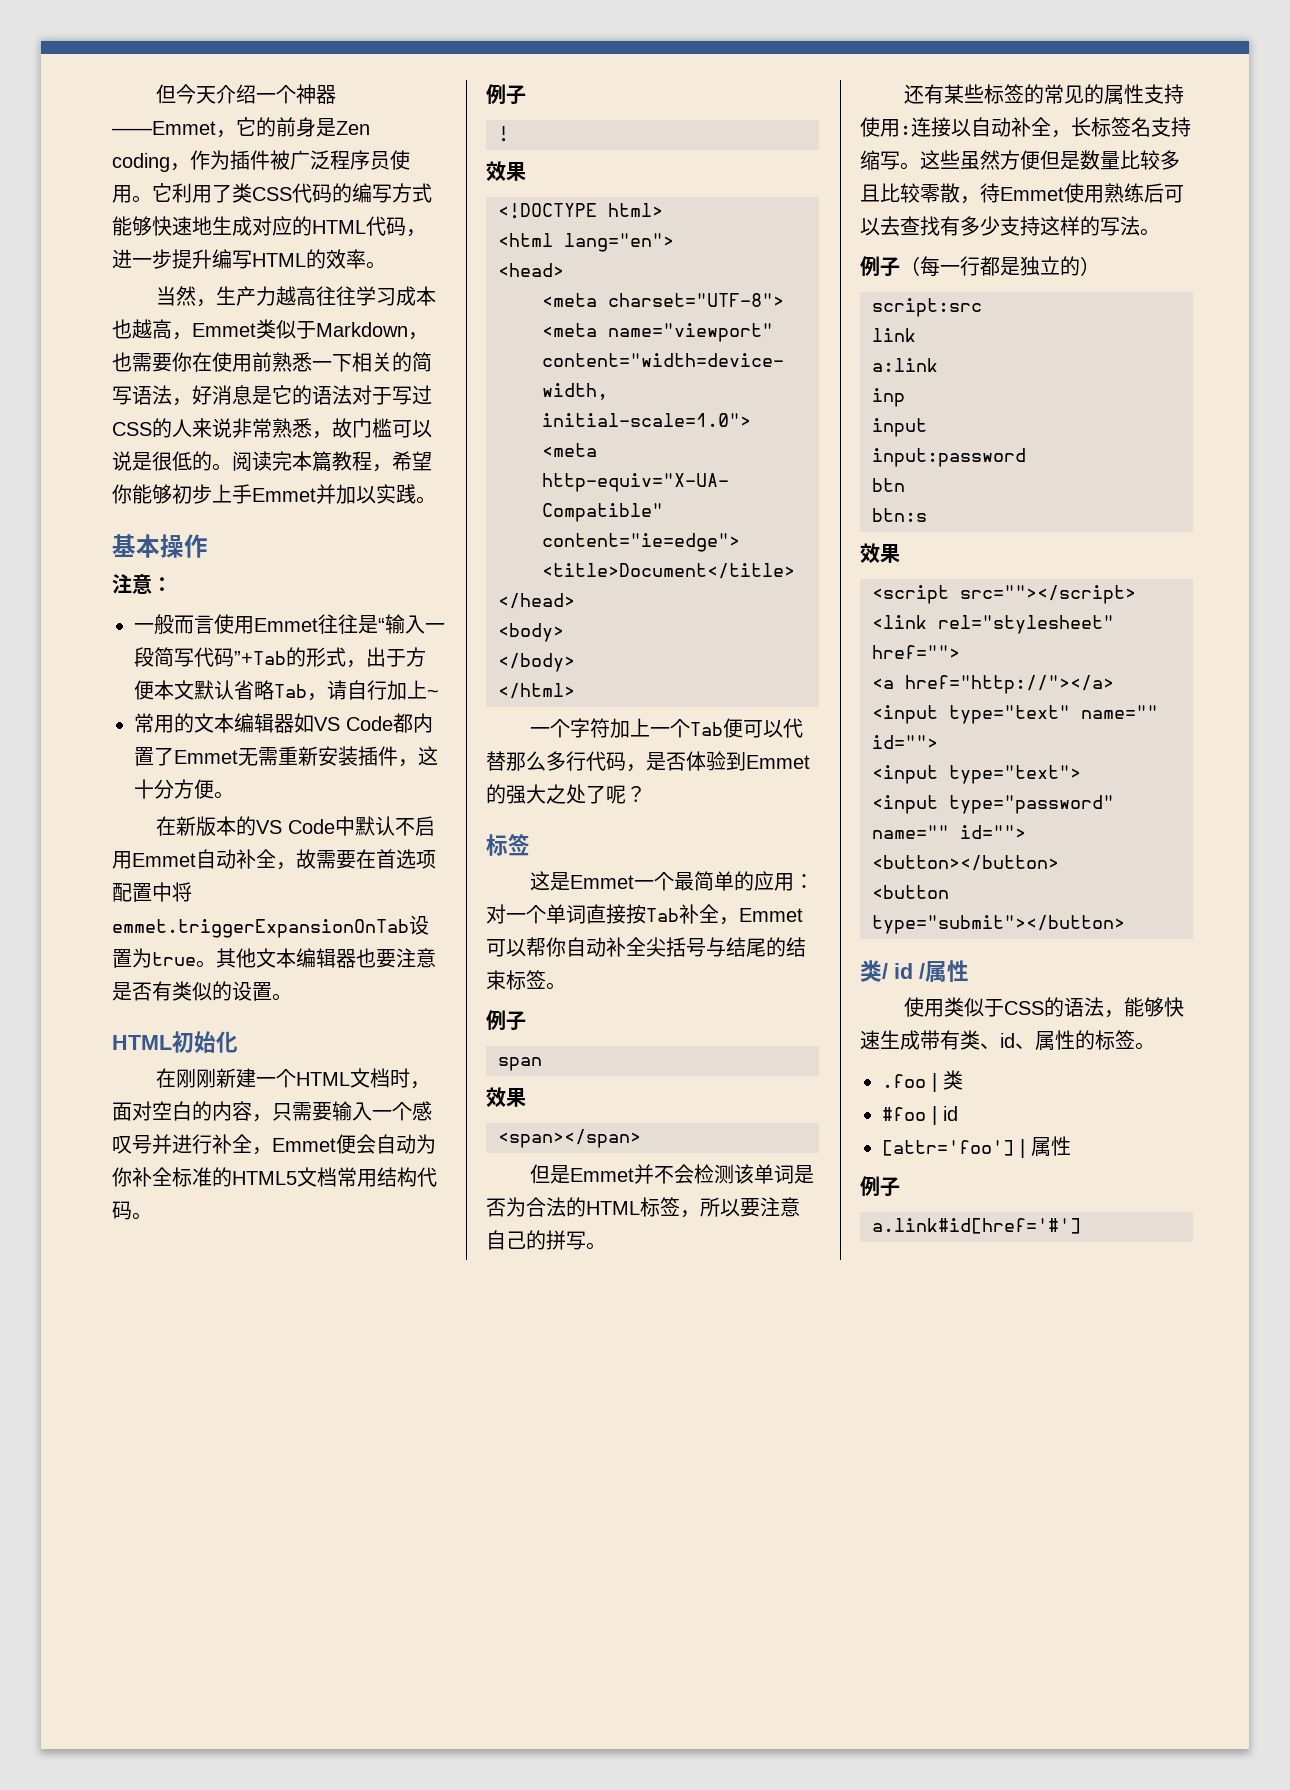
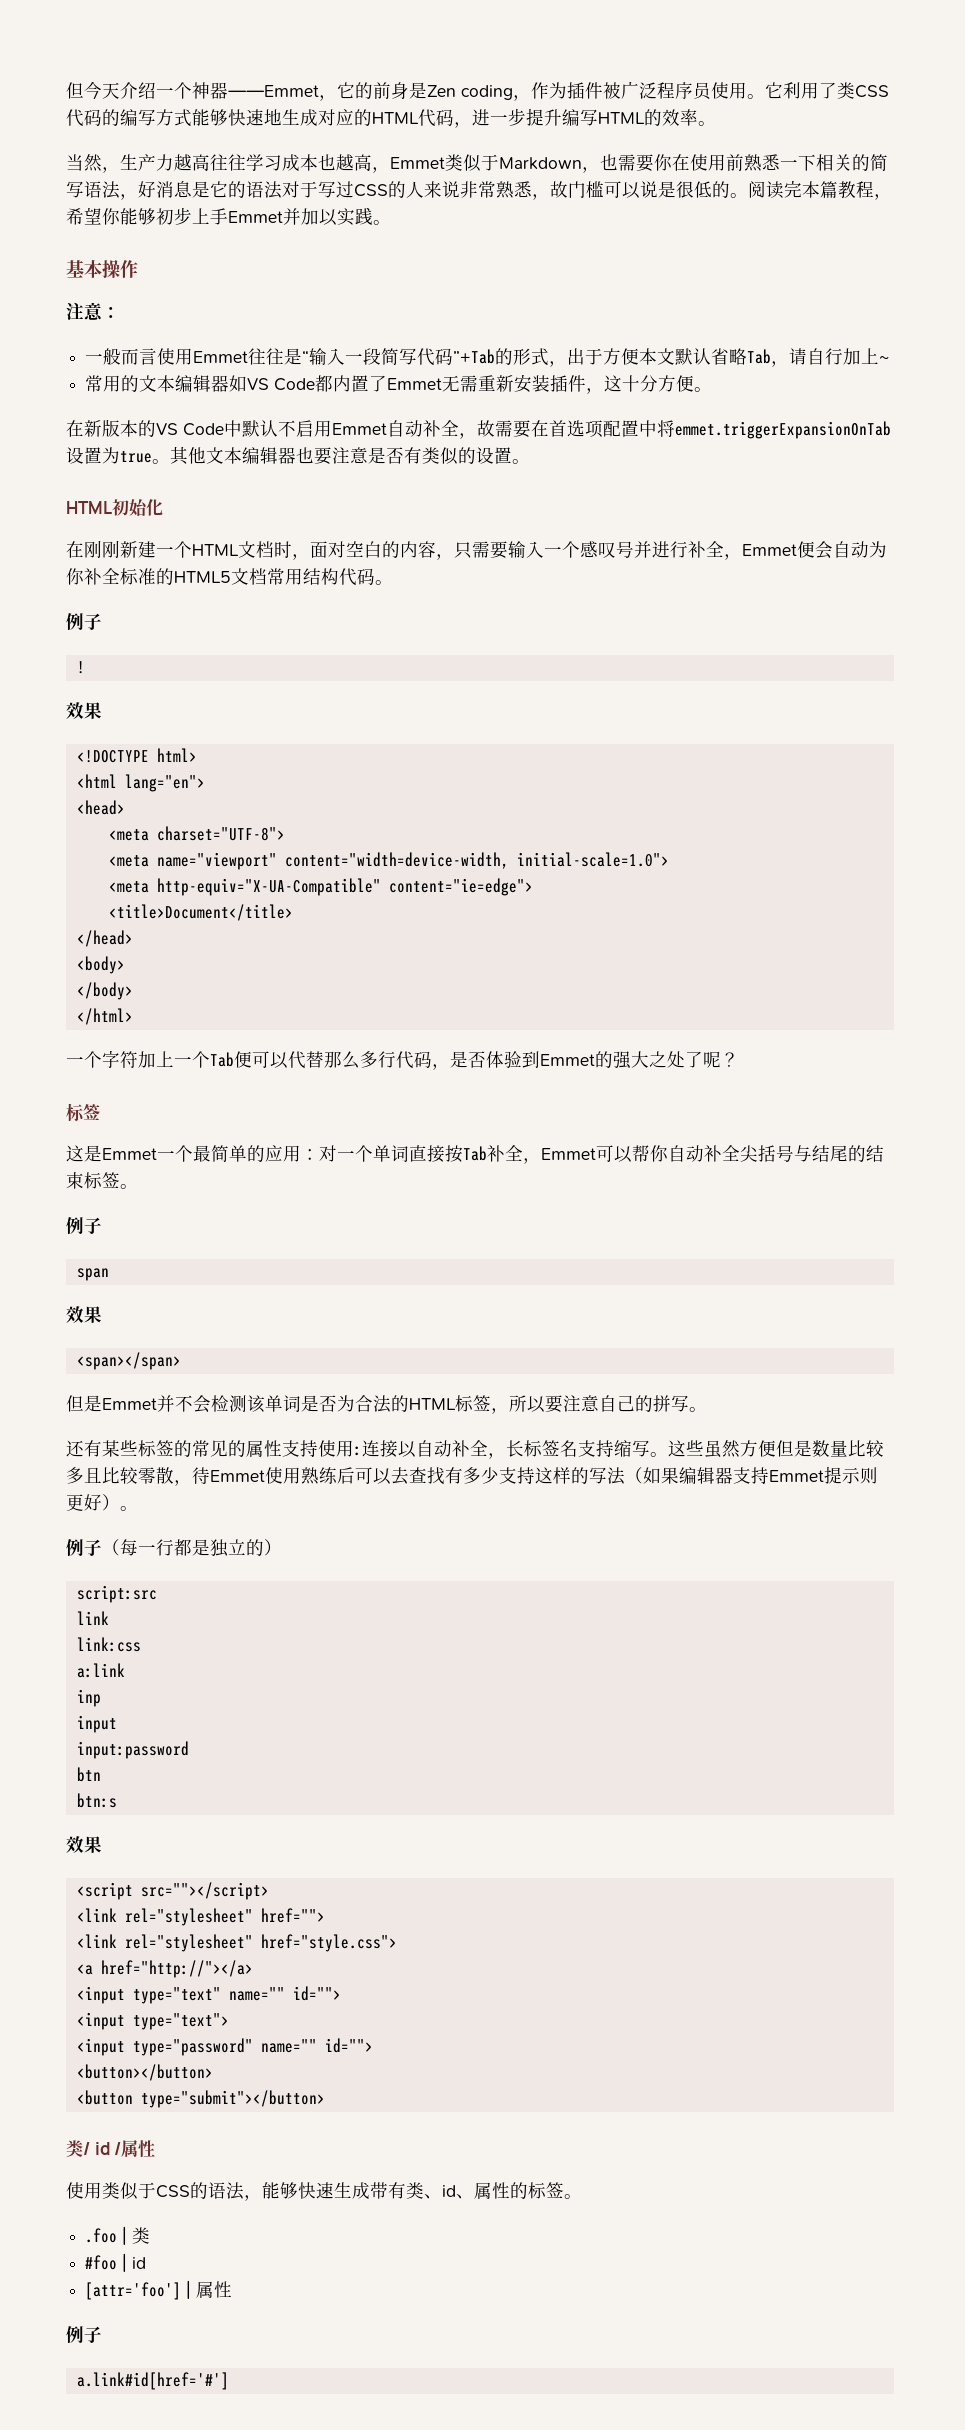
(1140, 226) none -> [625,1466,878,1484] [66,1494,120,1511] （如果编辑器支持Emmet提示则更好）
(916, 335) none -> [76,1637,141,1652] // link:css
(960, 652) none -> [76,1934,397,1952] // <link rel="stylesheet" href="style.css">

